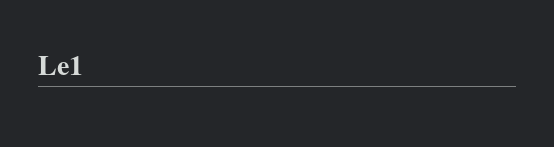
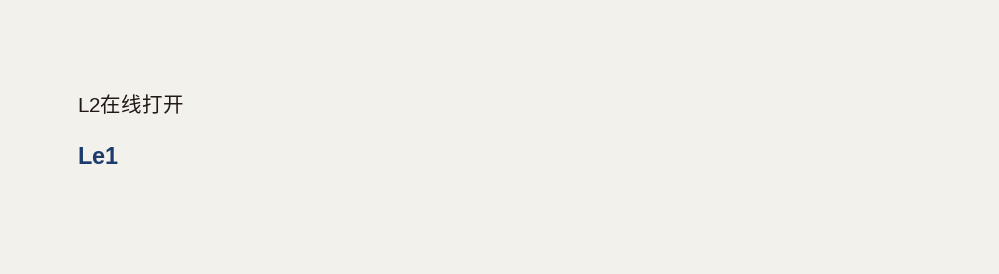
(38, 65) none -> [78,94,184,114] L2在线打开 //

